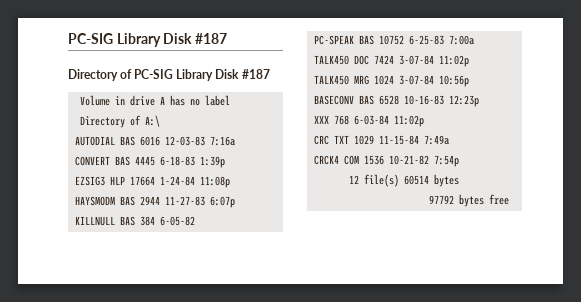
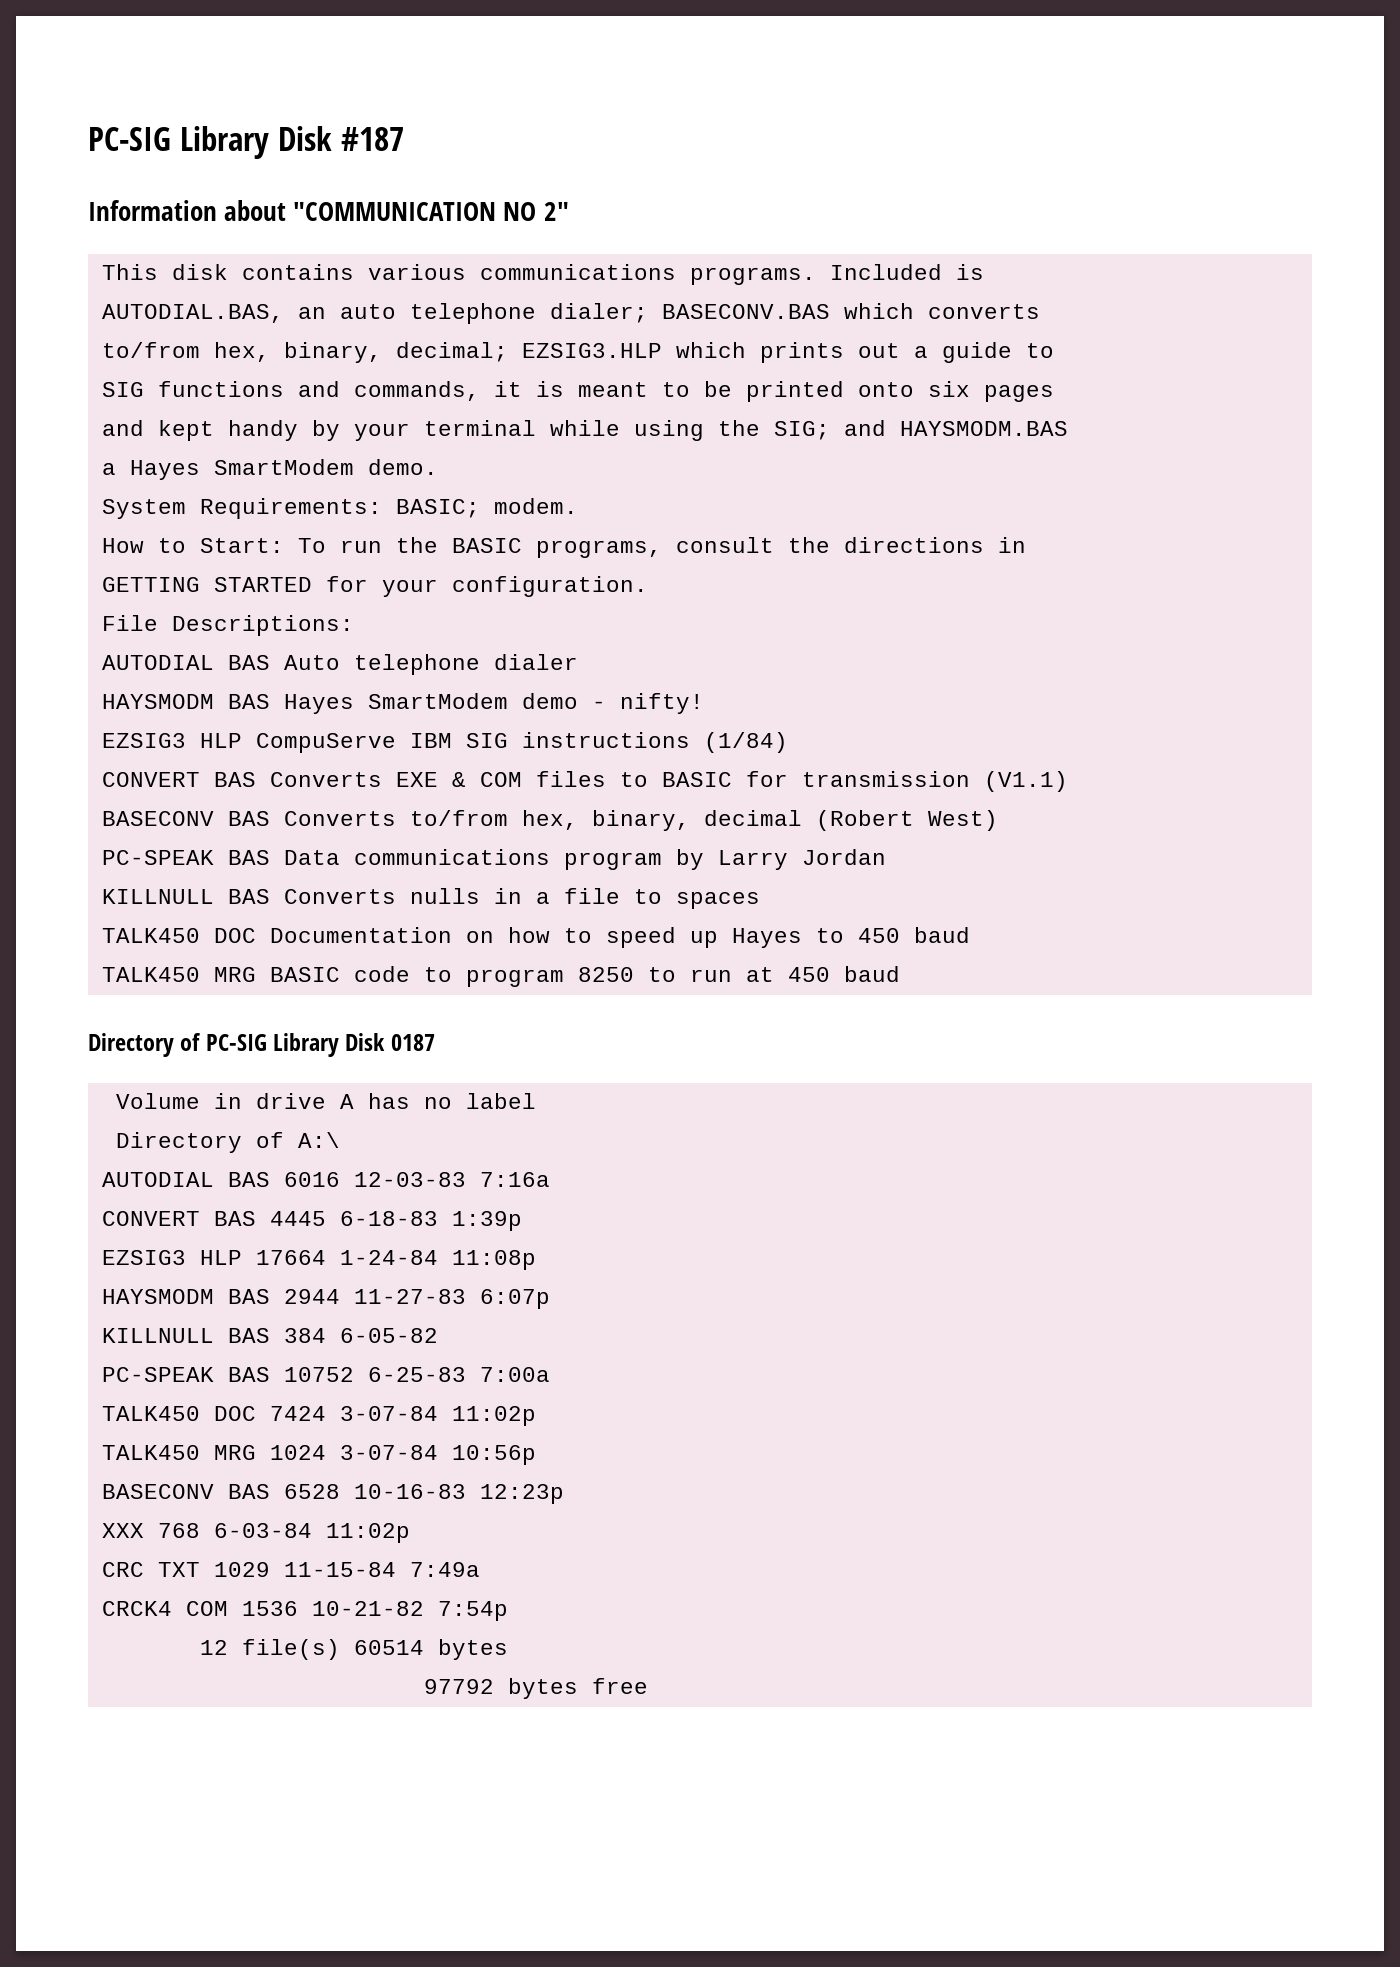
[68,33,227,47] PC-SIG Library Disk #187 -> [88,126,404,159] [88,200,569,221] [101,264,984,285] [101,303,1040,324] [101,342,1054,363] [101,381,1054,402] [101,420,1068,441] [101,459,438,480] [101,498,578,519] [101,537,1026,558] [101,576,648,597] [101,615,354,636] [101,654,578,675] [101,693,704,714] [101,732,788,753] [101,771,1068,792] [101,810,998,831] [101,849,886,870] [101,888,760,909] [101,927,970,948] [101,966,900,987] PC-SIG Library Disk #187 // Information about "COMMUNICATION NO 2" // This disk contains various communications programs. Included is // AUTODIAL.BAS, an auto telephone dialer; BASECONV.BAS which converts // to/from hex, binary, decimal; EZSIG3.HLP which prints out a guide to // SIG functions and commands, it is meant to be printed onto six pages // and kept handy by your terminal while using the SIG; and HAYSMODM.BAS // a Hayes SmartModem demo. // System Requirements: BASIC; modem. // How to Start: To run the BASIC programs, consult the directions in // GETTING STARTED for your configuration. // File Descriptions: // AUTODIAL BAS Auto telephone dialer // HAYSMODM BAS Hayes SmartModem demo - nifty! // EZSIG3 HLP CompuServe IBM SIG instructions (1/84) // CONVERT BAS Converts EXE & COM files to BASIC for transmission (V1.1) // BASECONV BAS Converts to/from hex, binary, decimal (Robert West) // PC-SPEAK BAS Data communications program by Larry Jordan // KILLNULL BAS Converts nulls in a file to spaces // TALK450 DOC Documentation on how to speed up Hayes to 450 baud // TALK450 MRG BASIC code to program 8250 to run at 450 baud
[241,69,270,79] #187 -> [390,1034,435,1051] 0187

